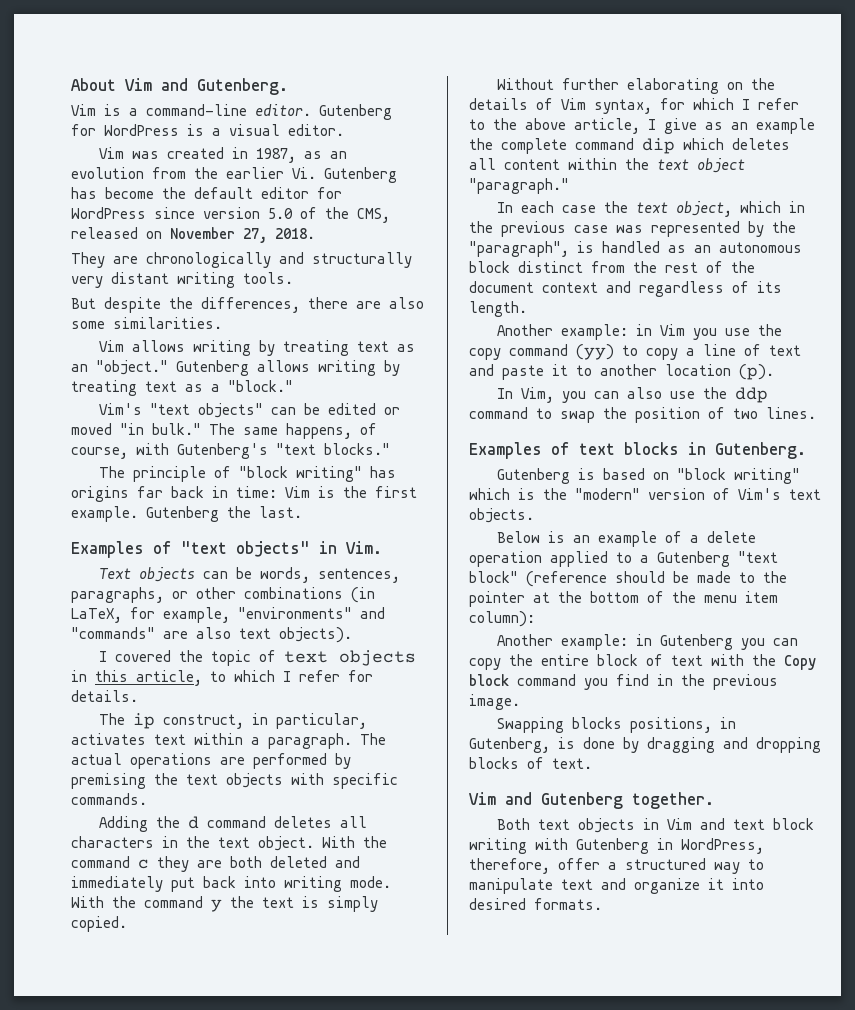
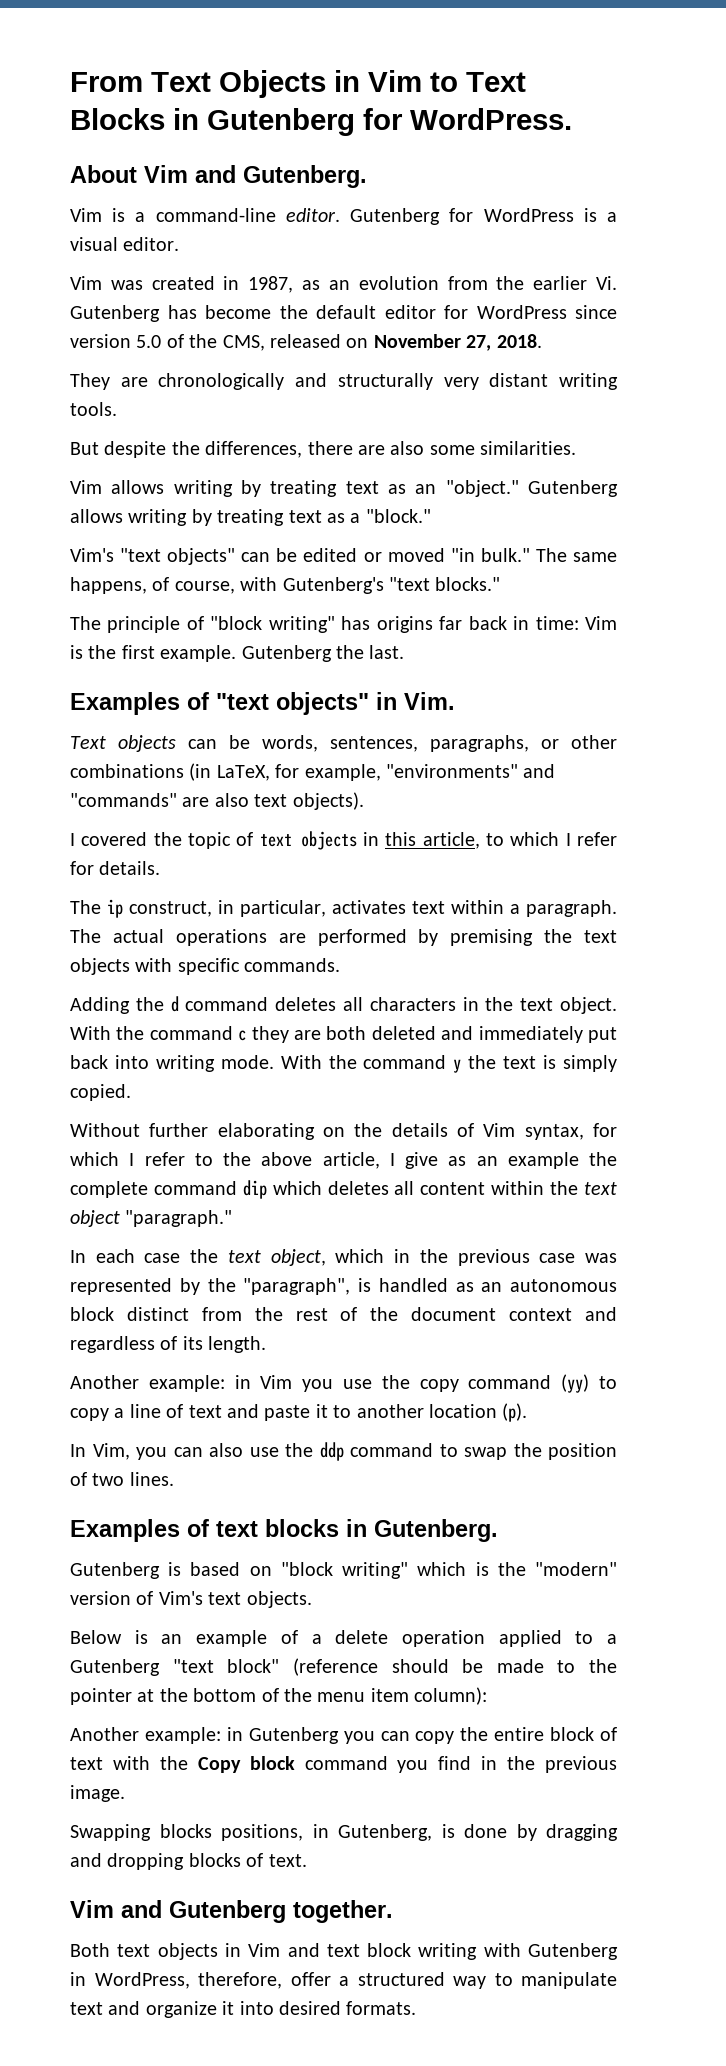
(71, 84) none -> [70,70,526,98] [70,108,572,136] From Text Objects in Vim to Text Blocks in Gutenberg for WordPress. //

